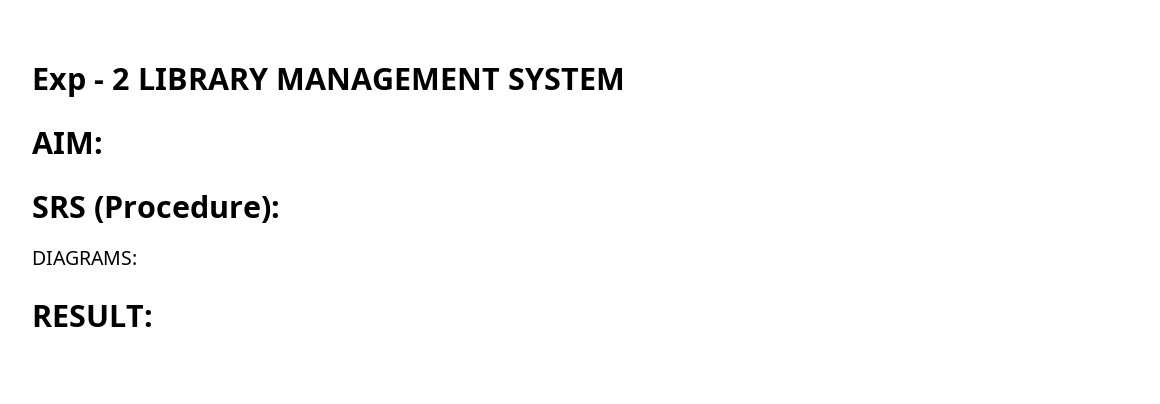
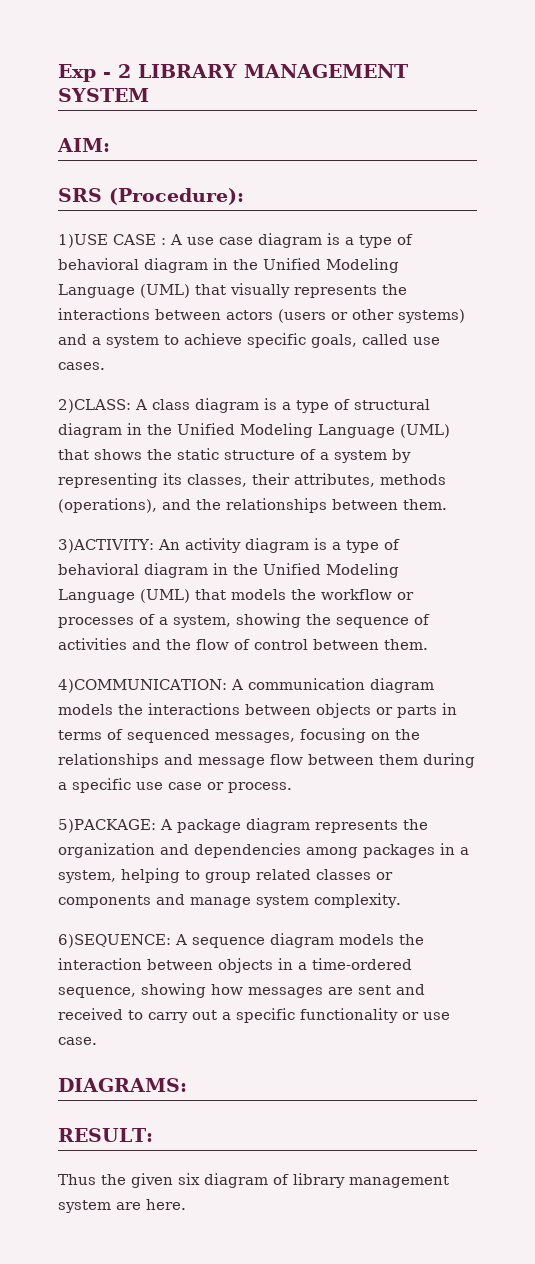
[32,251,137,265] [32,305,153,327] DIAGRAMS: // RESULT: -> [58,233,413,248] [58,258,399,273] [58,283,407,298] [58,308,465,323] [58,333,440,348] [58,362,105,370] [58,398,430,413] [58,423,450,438] [58,448,411,463] [58,473,446,488] [58,498,447,513] [58,538,400,553] [58,563,399,578] [58,589,414,603] [58,613,430,628] [58,638,428,650] [58,678,434,693] [58,703,457,718] [58,728,420,743] [58,753,475,768] [58,778,292,793] [58,818,428,833] [58,843,469,858] [58,868,393,883] [58,893,401,908] [58,933,424,948] [58,958,412,973] [58,983,425,998] [58,1008,450,1023] [58,1037,97,1045] [58,1078,187,1092] [58,1128,153,1142] [58,1173,449,1188] [58,1199,186,1213] 1)USE CASE : A use case diagram is a type of behavioral diagram in the Unified Modeling Language (UML) that visually represents the interactions between actors (users or other systems) and a system to achieve specific goals, called use cases. // 2)CLASS: A class diagram is a type of structural diagram in the Unified Modeling Language (UML) that shows the static structure of a system by representing its classes, their attributes, methods (operations), and the relationships between them. // 3)ACTIVITY: An activity diagram is a type of behavioral diagram in the Unified Modeling Language (UML) that models the workflow or processes of a system, showing the sequence of activities and the flow of control between them. // 4)COMMUNICATION: A communication diagram models the interactions between objects or parts in terms of sequenced messages, focusing on the relationships and message flow between them during a specific use case or process. // 5)PACKAGE: A package diagram represents the organization and dependencies among packages in a system, helping to group related classes or components and manage system complexity. // 6)SEQUENCE: A sequence diagram models the interaction between objects in a time-ordered sequence, showing how messages are sent and received to carry out a specific functionality or use case. // DIAGRAMS: // RESULT: // Thus the given six diagram of library management system are here.

